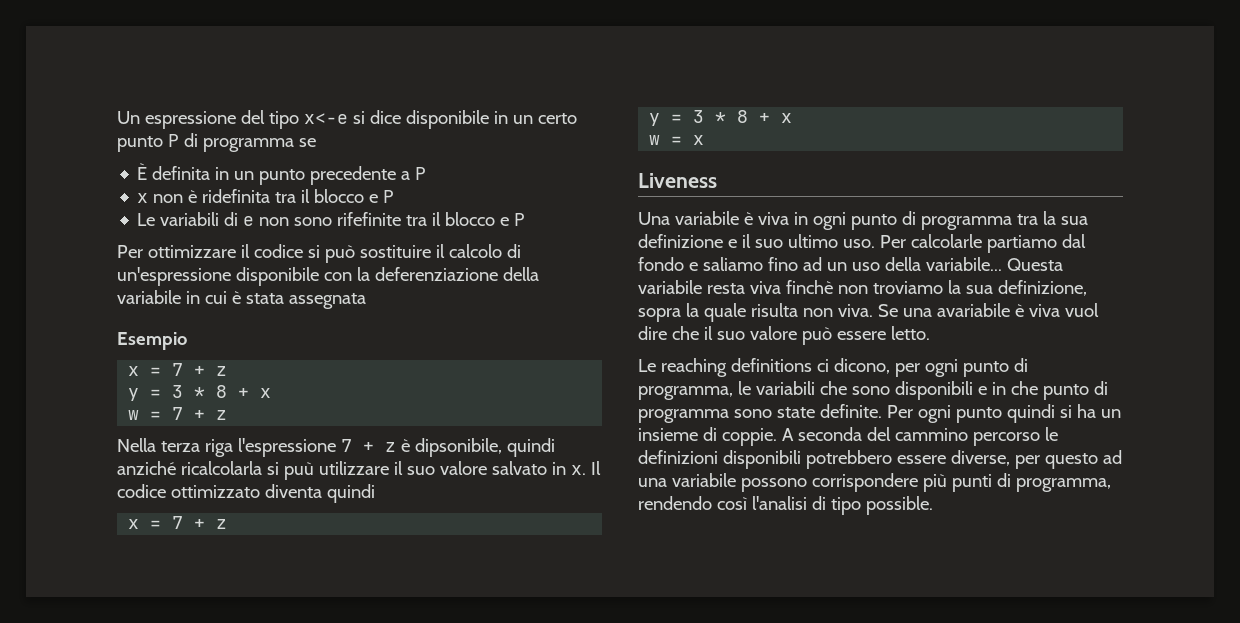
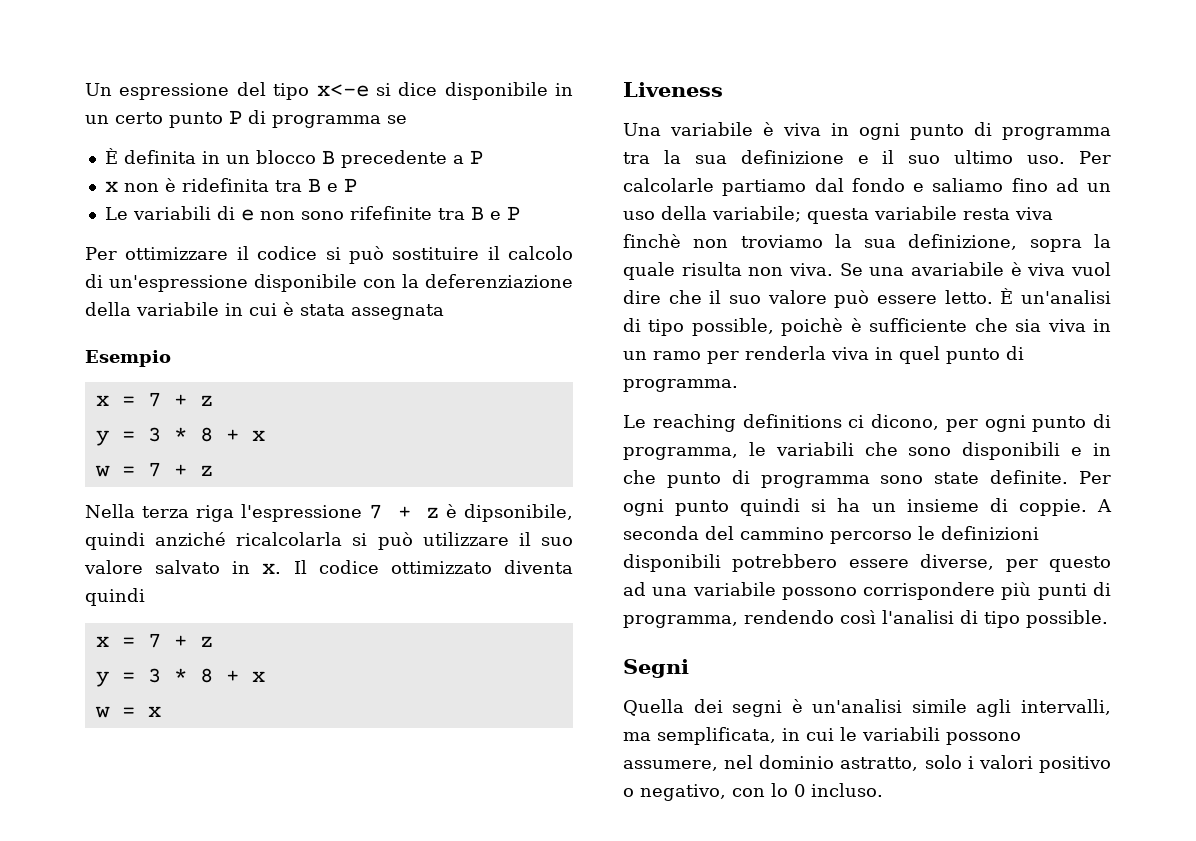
[259,169,306,185] punto -> [255,150,335,164] blocco B
[301,189,365,203] il blocco -> [307,178,321,192] B
[432,212,496,226] il blocco -> [470,206,484,220] B
[283,462,314,480] puù -> [377,532,413,550] può
[925,257,1063,271] variabile... Questa -> [712,206,869,224] variabile; questa
(930, 333) none -> [1000,288,1111,304] [623,318,1111,336] [623,346,1024,364] [623,379,738,392] È un'analisi di tipo possible, poichè è sufficiente che sia viva in un ramo per renderla viva in quel punto di programma.
(933, 505) none -> [623,659,689,678] [623,699,1111,717] [623,727,1021,745] [623,755,1111,773] [623,783,883,801] // Segni // Quella dei segni è un'analisi simile agli intervalli, ma semplificata, in cui le variabili possono assumere, nel dominio astratto, solo i valori positivo o negativo, con lo 0 incluso.

